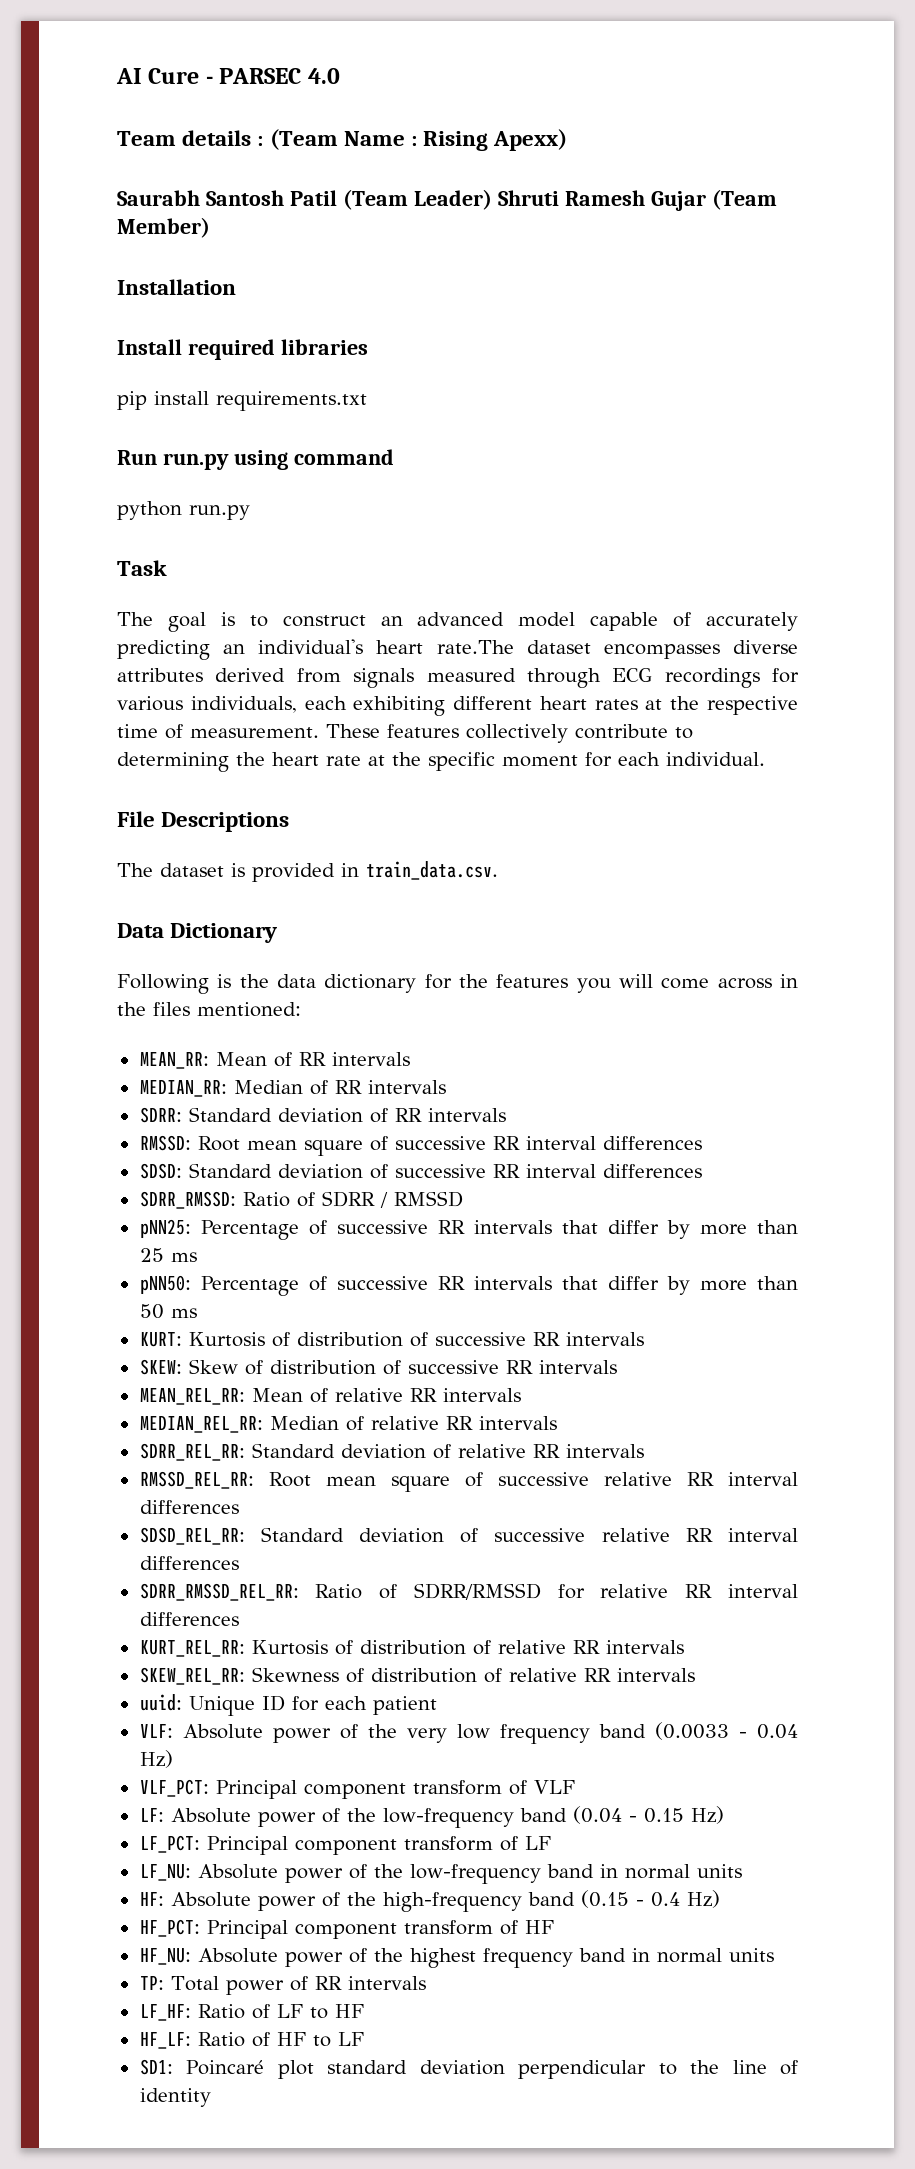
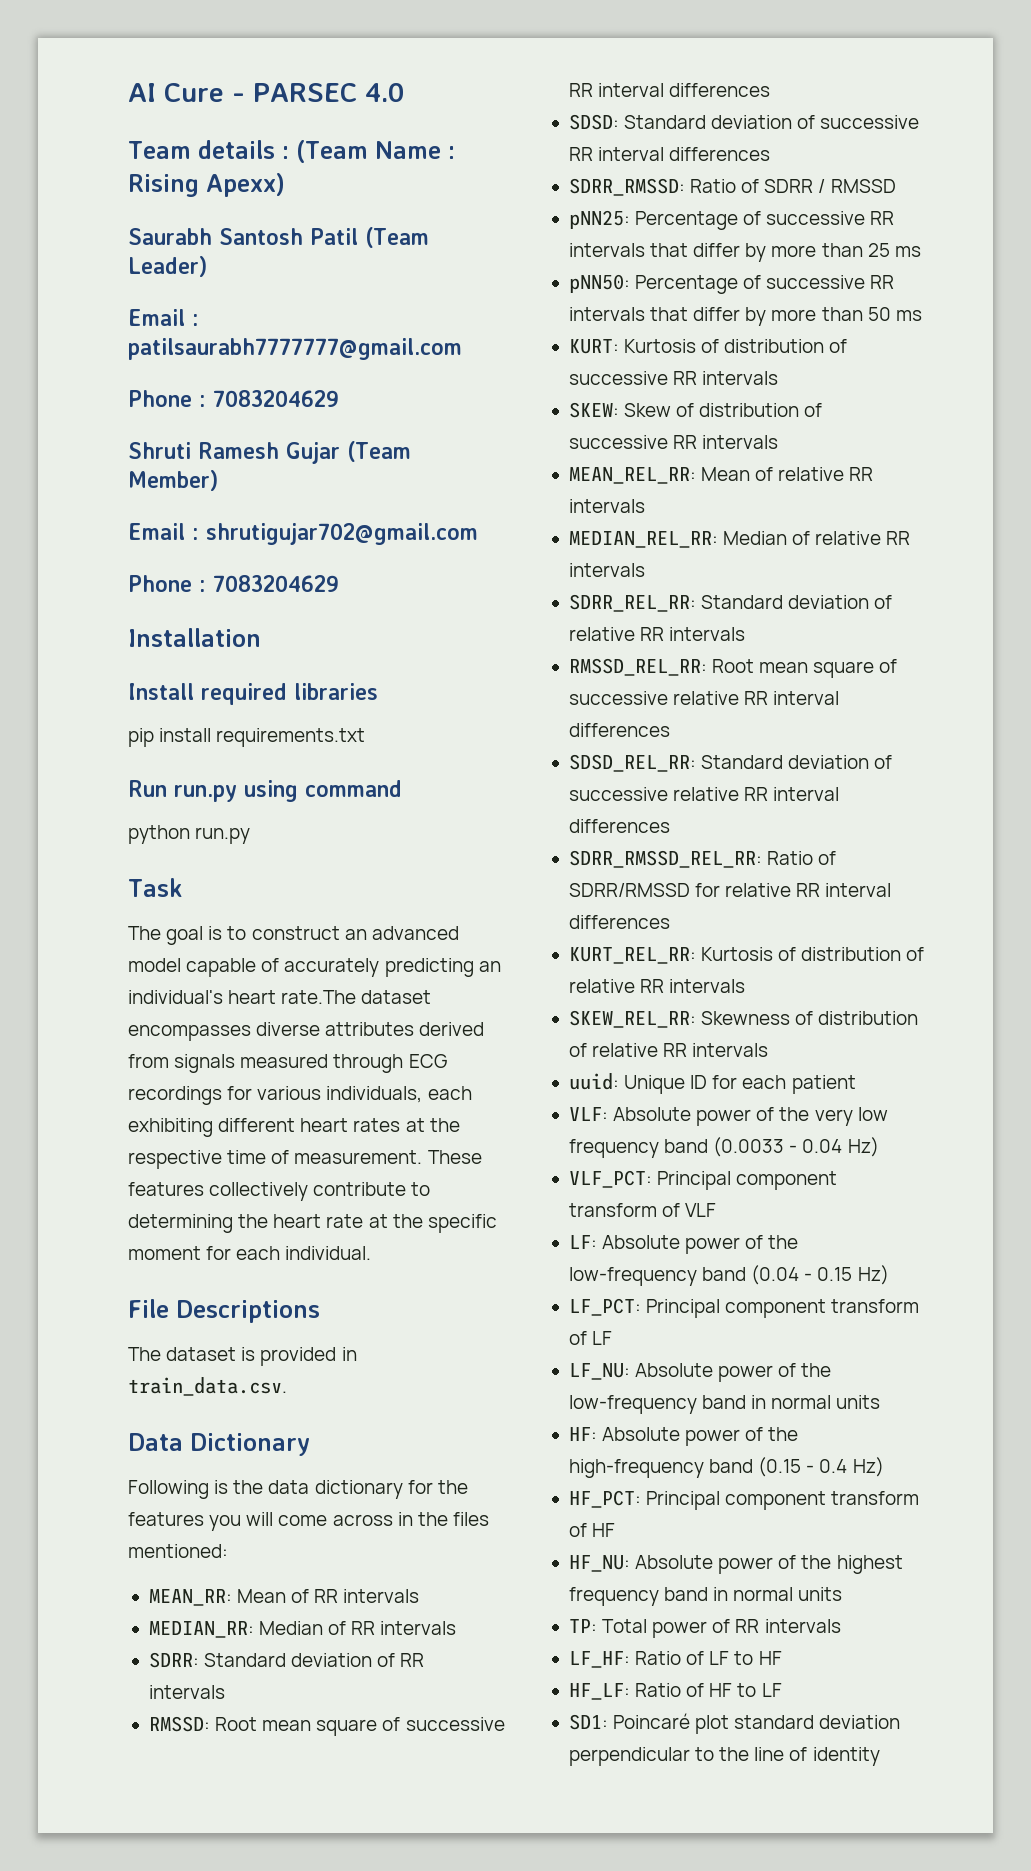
(492, 199) none -> [128,309,199,326] [128,338,462,360] [128,390,339,407] // Email : patilsaurabh7777777@gmail.com // Phone : 7083204629 //
(210, 227) none -> [128,523,478,545] [128,575,339,592] // Email : shrutigujar702@gmail.com // Phone : 7083204629

